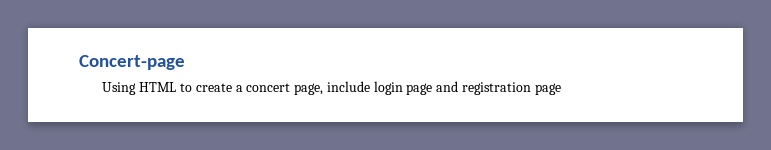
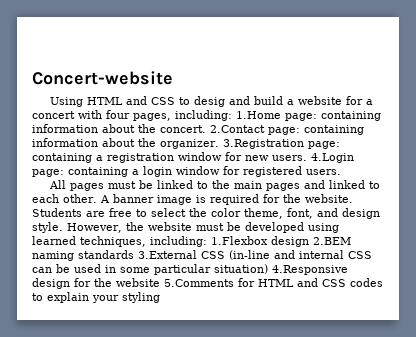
[79,55,185,70] Concert-page -> [32,71,173,85] Concert-website
[179,81,561,95] to create a concert page, include login page and registration page -> [126,96,374,107] [32,110,381,121] [32,124,364,135] [32,138,340,149] [32,152,354,163] [32,166,341,177] [49,180,381,191] [32,194,353,205] [32,208,380,219] [32,222,339,233] [32,236,351,247] [32,250,372,261] [32,264,348,275] [32,278,383,289] [32,292,160,303] and CSS to desig and build a website for a concert with four pages, including: 1.Home page: containing information about the concert. 2.Contact page: containing information about the organizer. 3.Registration page: containing a registration window for new users. 4.Login page: containing a login window for registered users. // All pages must be linked to the main pages and linked to each other. A banner image is required for the website. Students are free to select the color theme, font, and design style. However, the website must be developed using learned techniques, including: 1.Flexbox design 2.BEM naming standards 3.External CSS (in-line and internal CSS can be used in some particular situation) 4.Responsive design for the website 5.Comments for HTML and CSS codes to explain your styling

